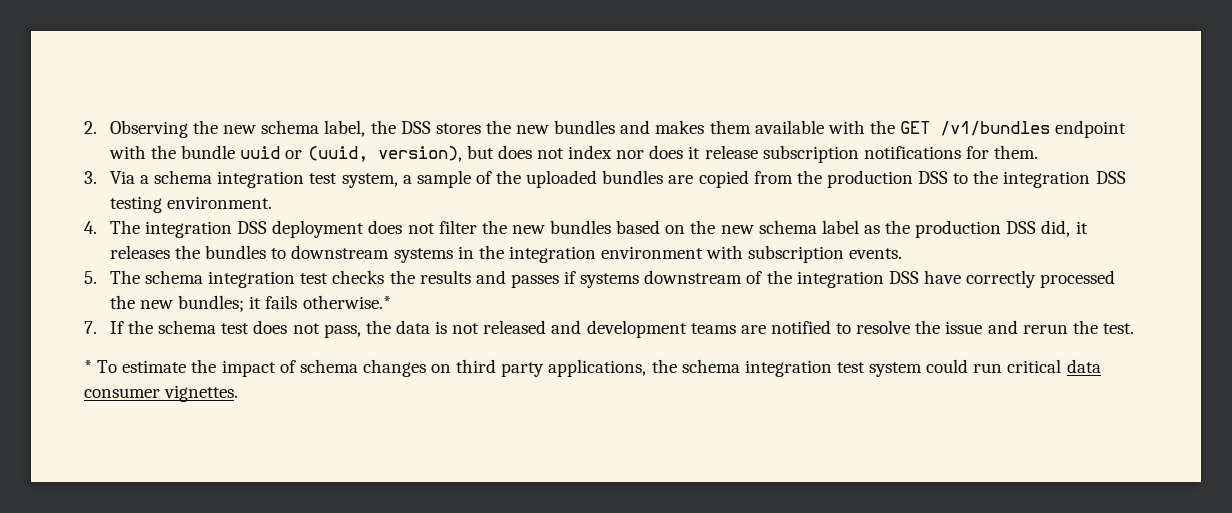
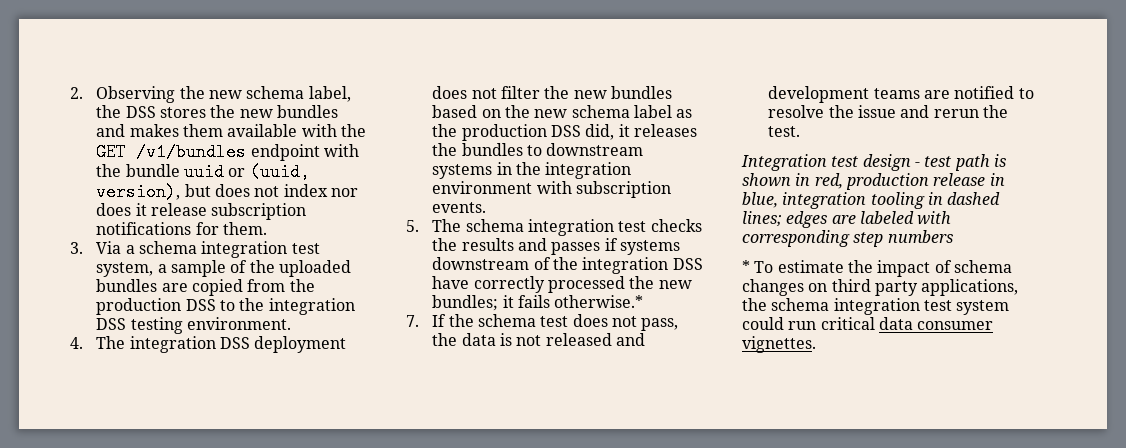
(1135, 328) none -> [741,154,1006,171] [742,173,1005,190] [742,192,1001,209] [742,211,952,228] [742,230,953,247] // Integration test design - test path is shown in red, production release in blue, integration tooling in dashed lines; edges are labeled with corresponding step numbers

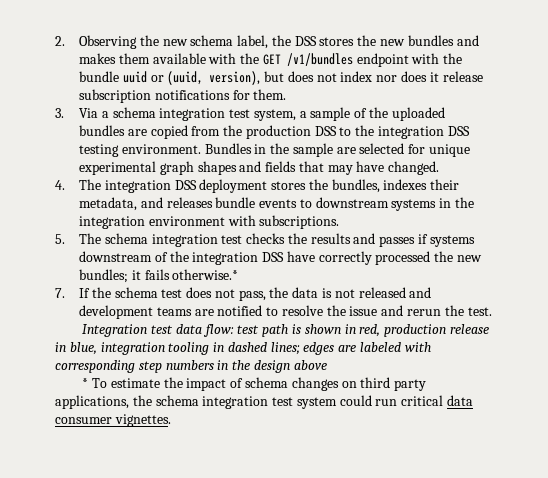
(291, 323) none -> [204,143,470,157] [78,161,440,175] Bundles in the sample are selected for unique experimental graph shapes and fields that may have changed.
[432,86,672,99] [432,105,693,118] [432,124,697,141] [432,143,523,156] does not filter the new bundles based on the new schema label as the production DSS did, it releases the bundles -> [271,179,460,193] [78,197,298,211] stores the bundles, indexes their metadata, and releases bundle events
[575,181,671,198] [432,202,487,213] subscription events. -> [259,215,340,229] subscriptions.
[862,154,920,171] design - -> [175,324,234,337] data flow:
(953, 236) none -> [217,360,327,373] in the design above

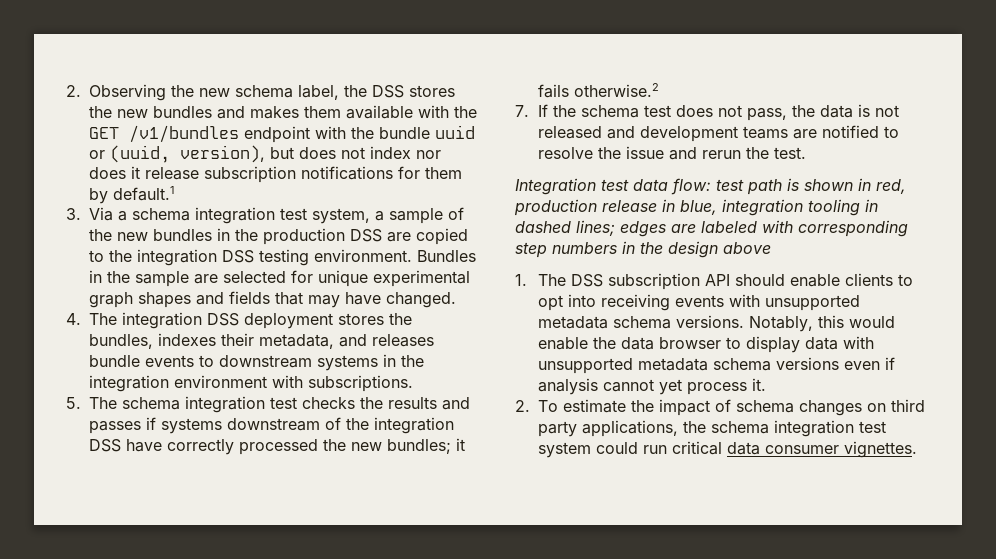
[253,89,287,100] them. -> [425,167,463,179] [89,186,175,204] them by default.1
[391,107,445,121] [78,125,221,139] uploaded bundles are copied from -> [117,228,231,241] new bundles in
(337, 131) none -> [387,228,469,245] are copied
[172,269,239,280] otherwise.* -> [574,83,660,97] otherwise.2
[82,378,89,388] * -> [515,273,914,290] [538,294,861,311] [538,315,896,332] [538,336,875,353] [538,357,896,374] [538,378,767,395] [515,400,530,412] 1. The DSS subscription API should enable clients to opt into receiving events with unsupported metadata schema versions. Notably, this would enable the data browser to display data with unsupported metadata schema versions even if analysis cannot yet process it. // 2.

